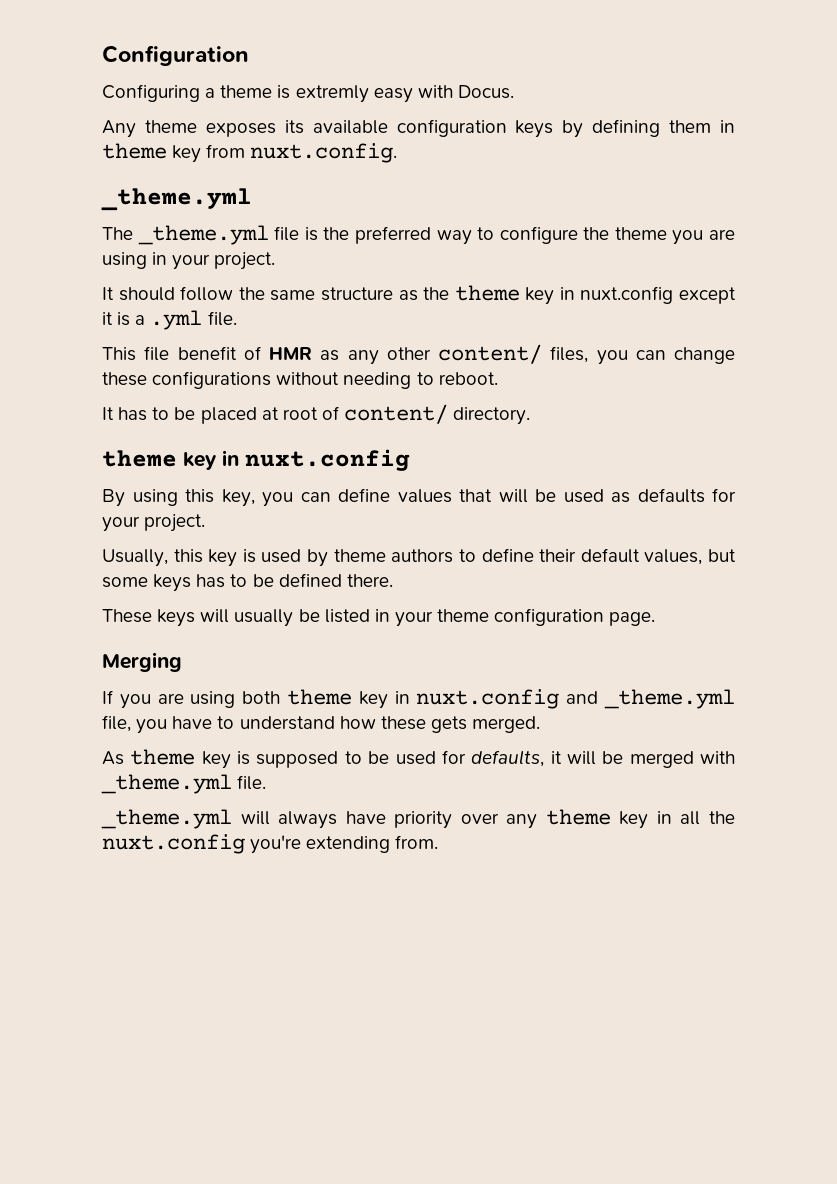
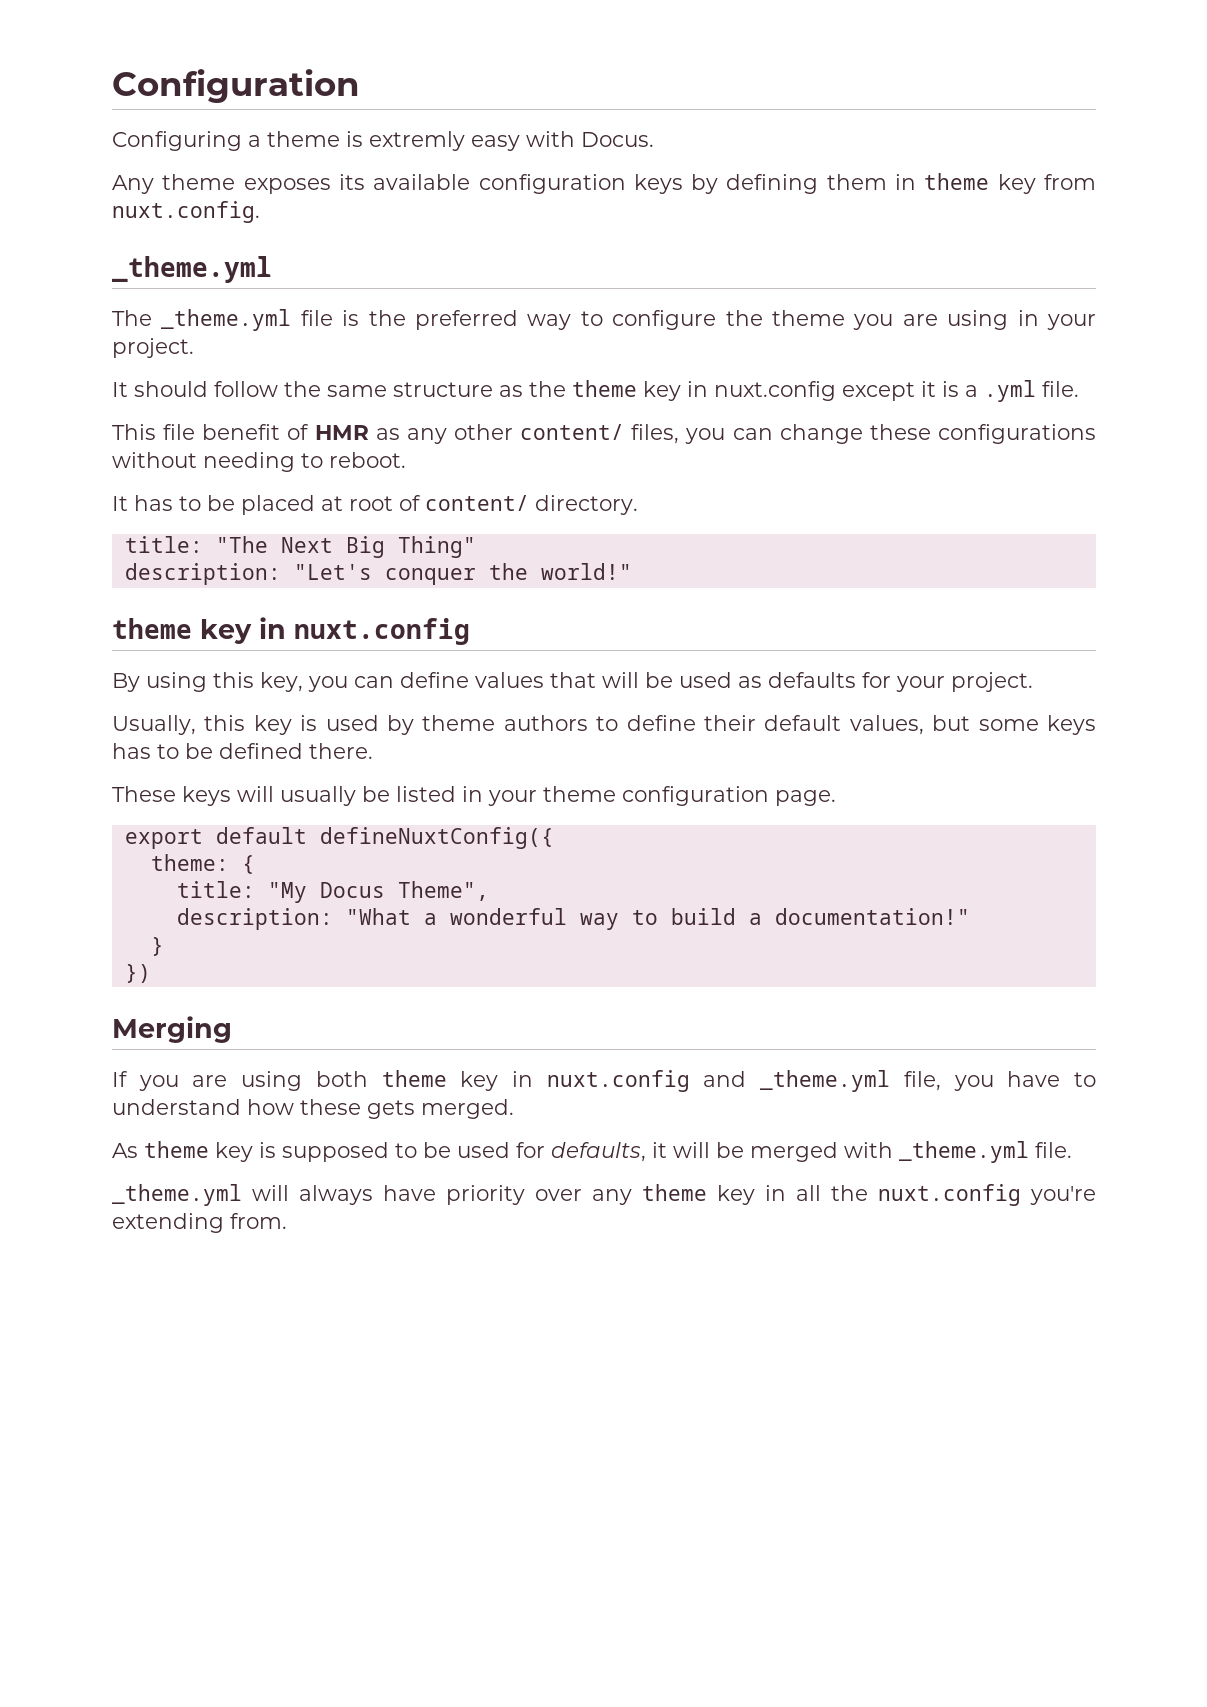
(531, 416) none -> [124,536,476,558] [124,563,632,585] // title: "The Next Big Thing" // description: "Let's conquer the world!"
(656, 619) none -> [124,827,554,849] [150,854,255,874] [176,881,489,903] [176,908,970,930] [150,937,164,956] [124,964,151,983] // export default defineNuxtConfig({ // theme: { // title: "My Docus Theme", // description: "What a wonderful way to build a documentation!" // } // })

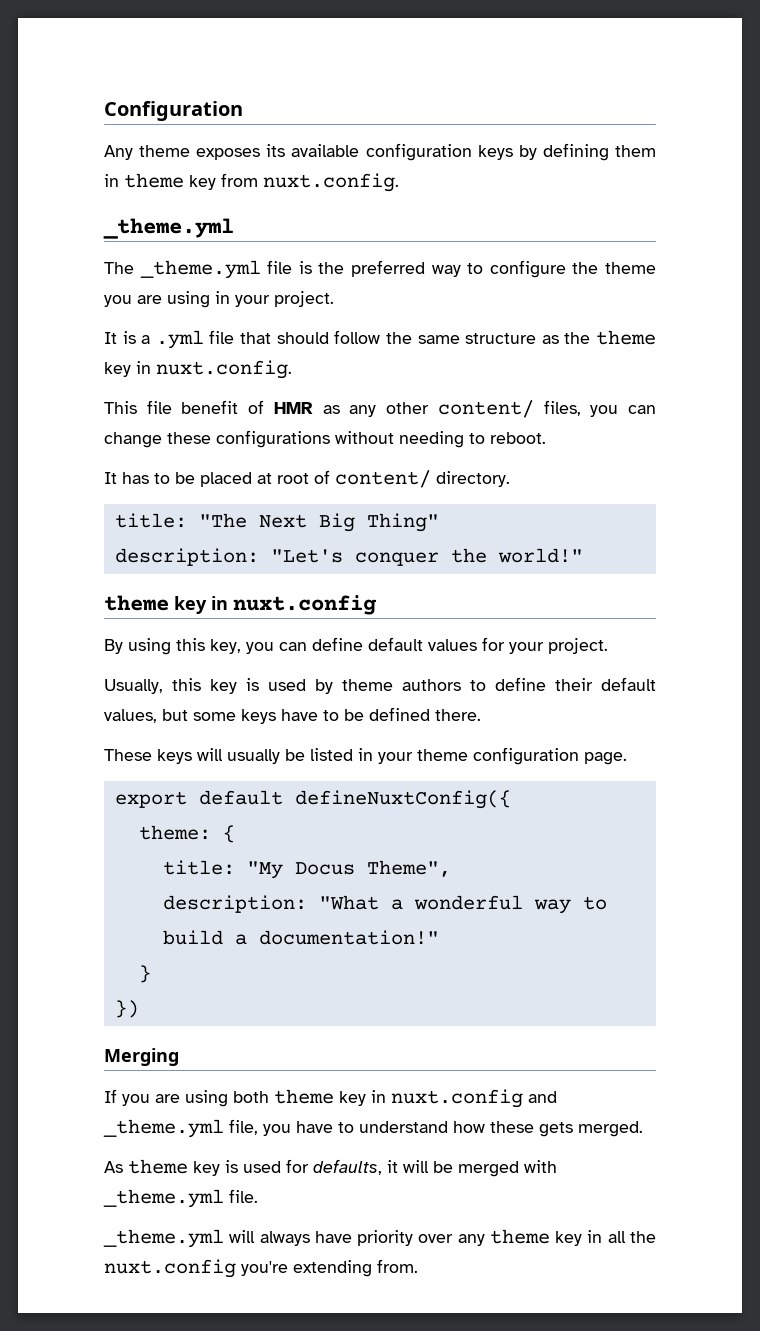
[112,131,654,151] // Configuring a theme is extremly easy with Docus. -> (243, 111) none
(128, 389) none -> [122,330,272,349] is a .yml file that
[714,380,1079,402] nuxt.config except it is a .yml file. -> [156,360,292,379] nuxt.config.
[475,672,856,688] values that will be used as defaults -> [368,637,477,651] default values
[112,743,151,759] has -> [281,709,318,721] have
[282,1142,451,1162] supposed to be -> (238, 1166) none

